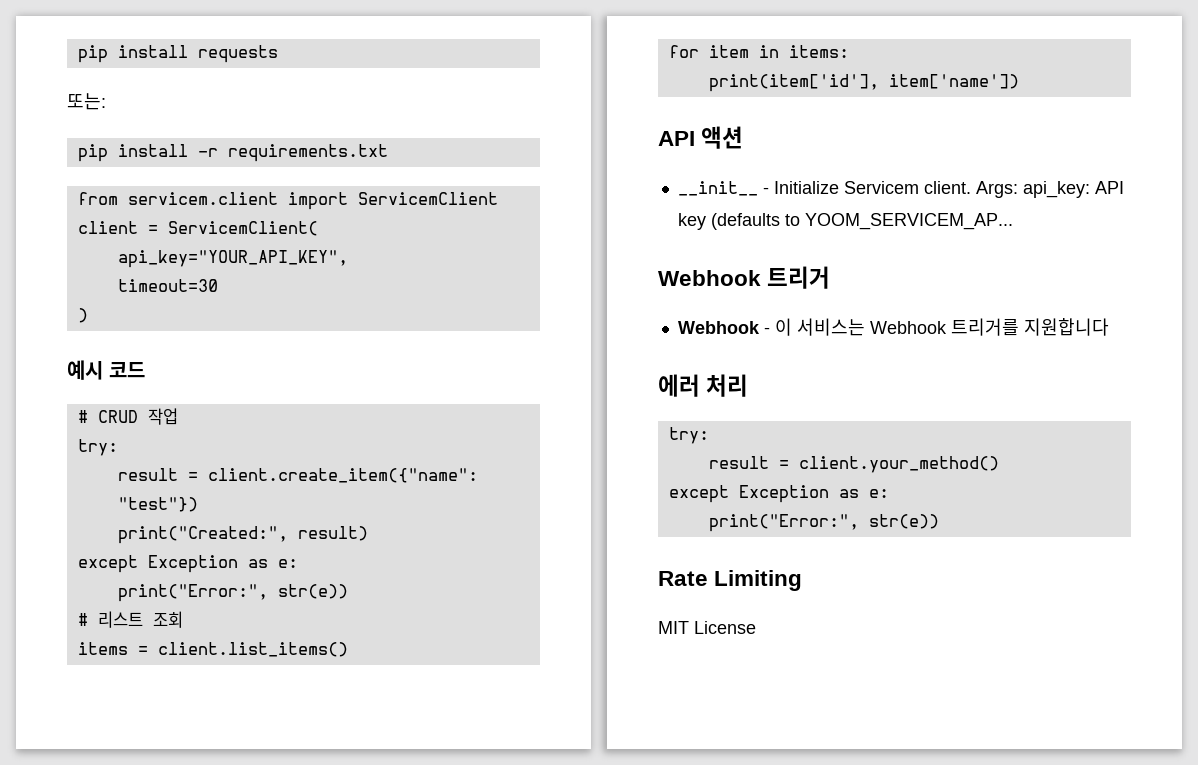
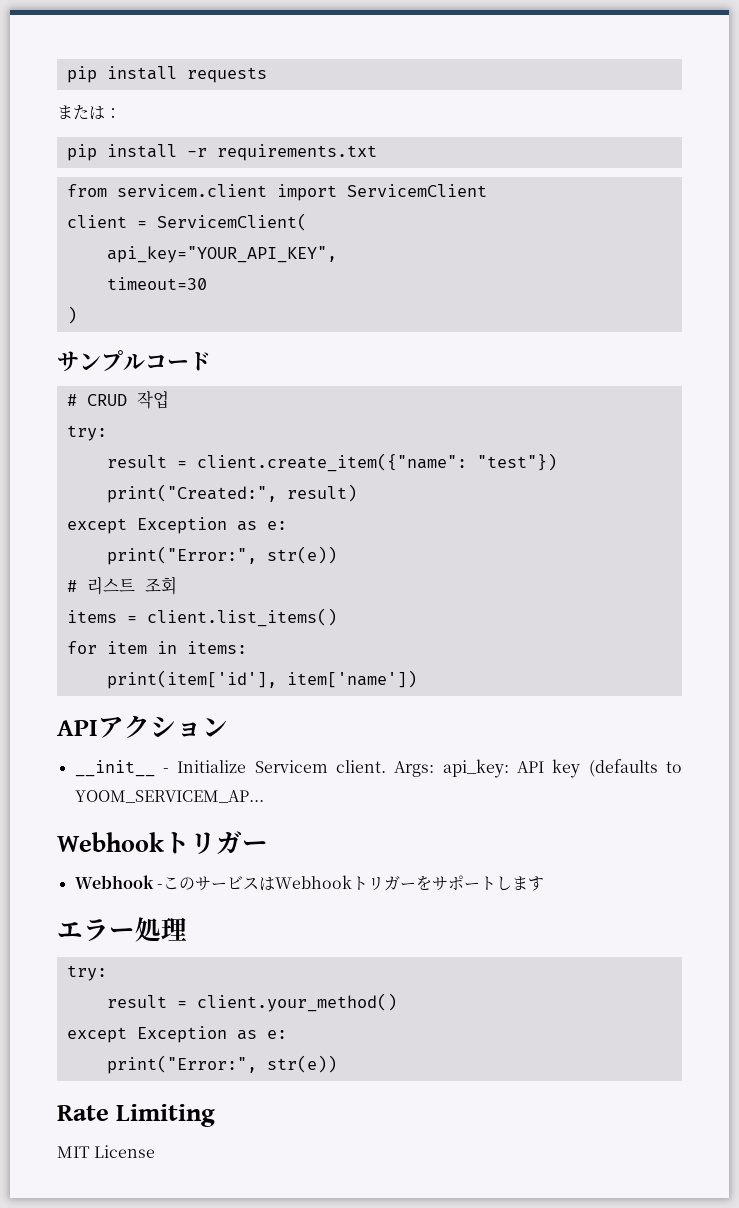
[67,93,106,110] 또는: -> [57,105,121,120] または：
[67,360,145,380] 예시 코드 -> [57,350,211,372] サンプルコード
[701,126,744,149] 액션 -> [98,715,228,738] アクション
[767,266,831,289] 트리거 -> [164,831,268,855] トリガー
[774,318,1109,336] [658,374,749,397] 이 서비스는 Webhook 트리거를 지원합니다 // 에러 처리 -> [162,875,544,891] [57,917,187,942] このサービスはWebhookトリガーをサポートします // エラー処理

